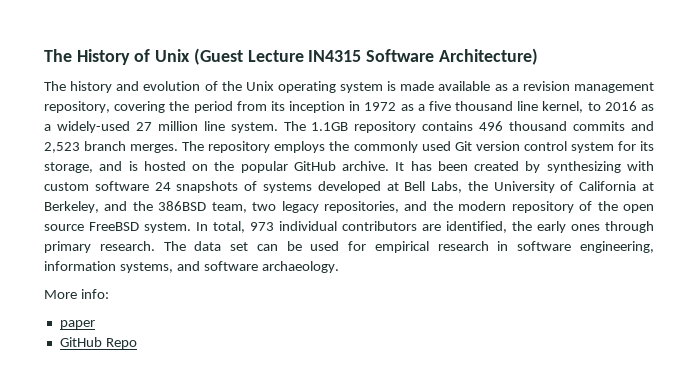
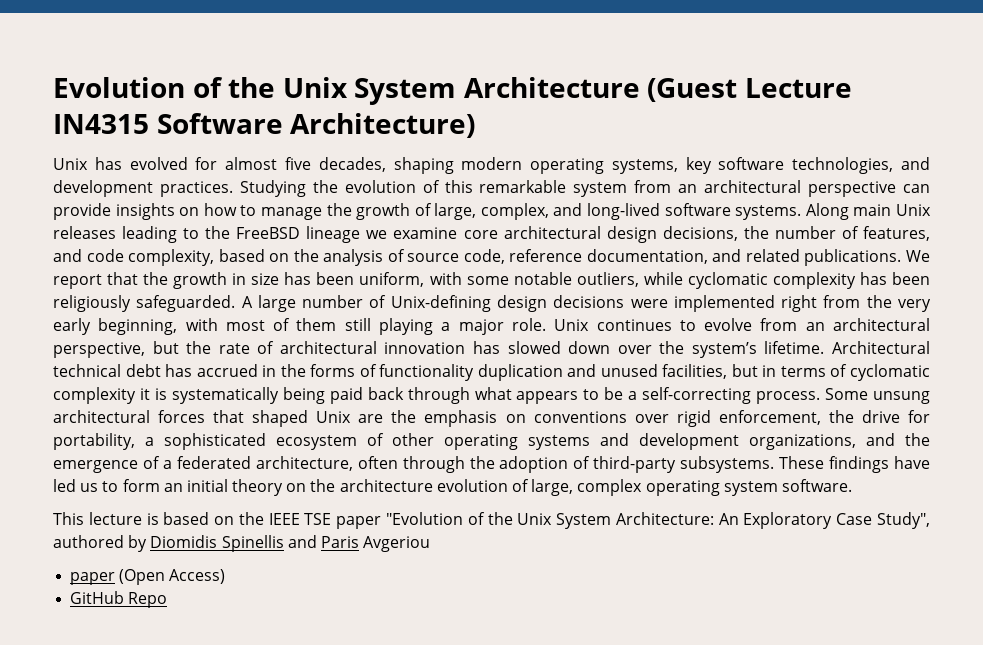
[44,49,191,65] The History of Unix -> [53,77,640,105] Evolution of the Unix System Architecture
[44,81,654,93] [44,101,654,113] [44,121,654,133] [44,141,654,153] [44,161,654,173] [44,181,654,193] [44,201,655,213] [44,221,654,233] [44,241,654,253] [44,261,339,273] [44,289,109,299] [59,320,95,329] The history and evolution of the Unix operating system is made available as a revision management repository, covering the period from its inception in 1972 as a five thousand line kernel, to 2016 as a widely-used 27 million line system. The 1.1GB repository contains 496 thousand commits and 2,523 branch merges. The repository employs the commonly used Git version control system for its storage, and is hosted on the popular GitHub archive. It has been created by synthesizing with custom software 24 snapshots of systems developed at Bell Labs, the University of California at Berkeley, and the 386BSD team, two legacy repositories, and the modern repository of the open source FreeBSD system. In total, 973 individual contributors are identified, the early ones through primary research. The data set can be used for empirical research in software engineering, information systems, and software archaeology. // More info: // paper -> [53,157,931,174] [53,180,930,197] [53,203,932,220] [53,226,930,243] [53,249,930,266] [53,272,930,289] [53,295,932,312] [53,318,930,335] [53,341,930,358] [53,364,930,381] [53,387,930,404] [53,410,930,427] [53,433,930,450] [53,456,931,473] [53,479,852,496] [53,512,931,529] [53,535,431,552] [70,569,226,585] Unix has evolved for almost five decades, shaping modern operating systems, key software technologies, and development practices. Studying the evolution of this remarkable system from an architectural perspective can provide insights on how to manage the growth of large, complex, and long-lived software systems. Along main Unix releases leading to the FreeBSD lineage we examine core architectural design decisions, the number of features, and code complexity, based on the analysis of source code, reference documentation, and related publications. We report that the growth in size has been uniform, with some notable outliers, while cyclomatic complexity has been religiously safeguarded. A large number of Unix-defining design decisions were implemented right from the very early beginning, with most of them still playing a major role. Unix continues to evolve from an architectural perspective, but the rate of architectural innovation has slowed down over the system’s lifetime. Architectural technical debt has accrued in the forms of functionality duplication and unused facilities, but in terms of cyclomatic complexity it is systematically being paid back through what appears to be a self-correcting process. Some unsung architectural forces that shaped Unix are the emphasis on conventions over rigid enforcement, the drive for portability, a sophisticated ecosystem of other operating systems and development organizations, and the emergence of a federated architecture, often through the adoption of third-party subsystems. These findings have led us to form an initial theory on the architecture evolution of large, complex operating system software. // This lecture is based on the IEEE TSE paper "Evolution of the Unix System Architecture: An Exploratory Case Study", authored by Diomidis Spinellis and Paris Avgeriou // paper (Open Access)

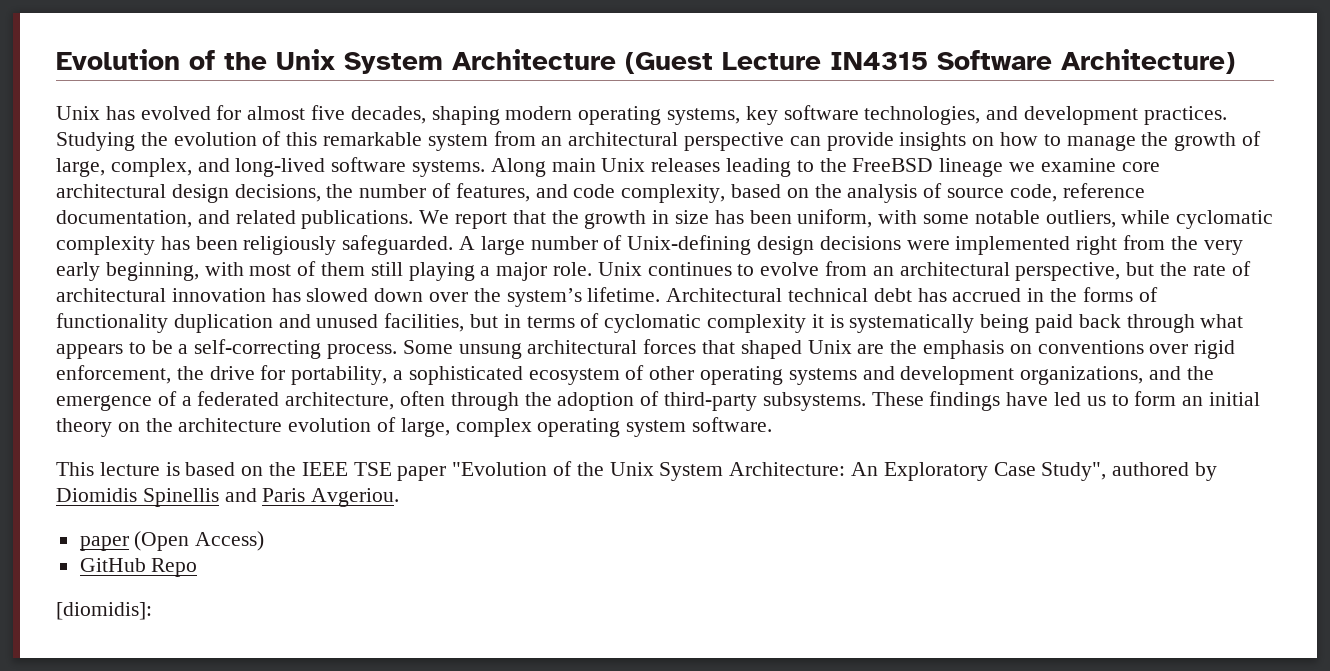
[363,536,431,552] Avgeriou -> [311,488,400,507] Avgeriou.
(168, 600) none -> [56,602,152,620] // [diomidis]:

